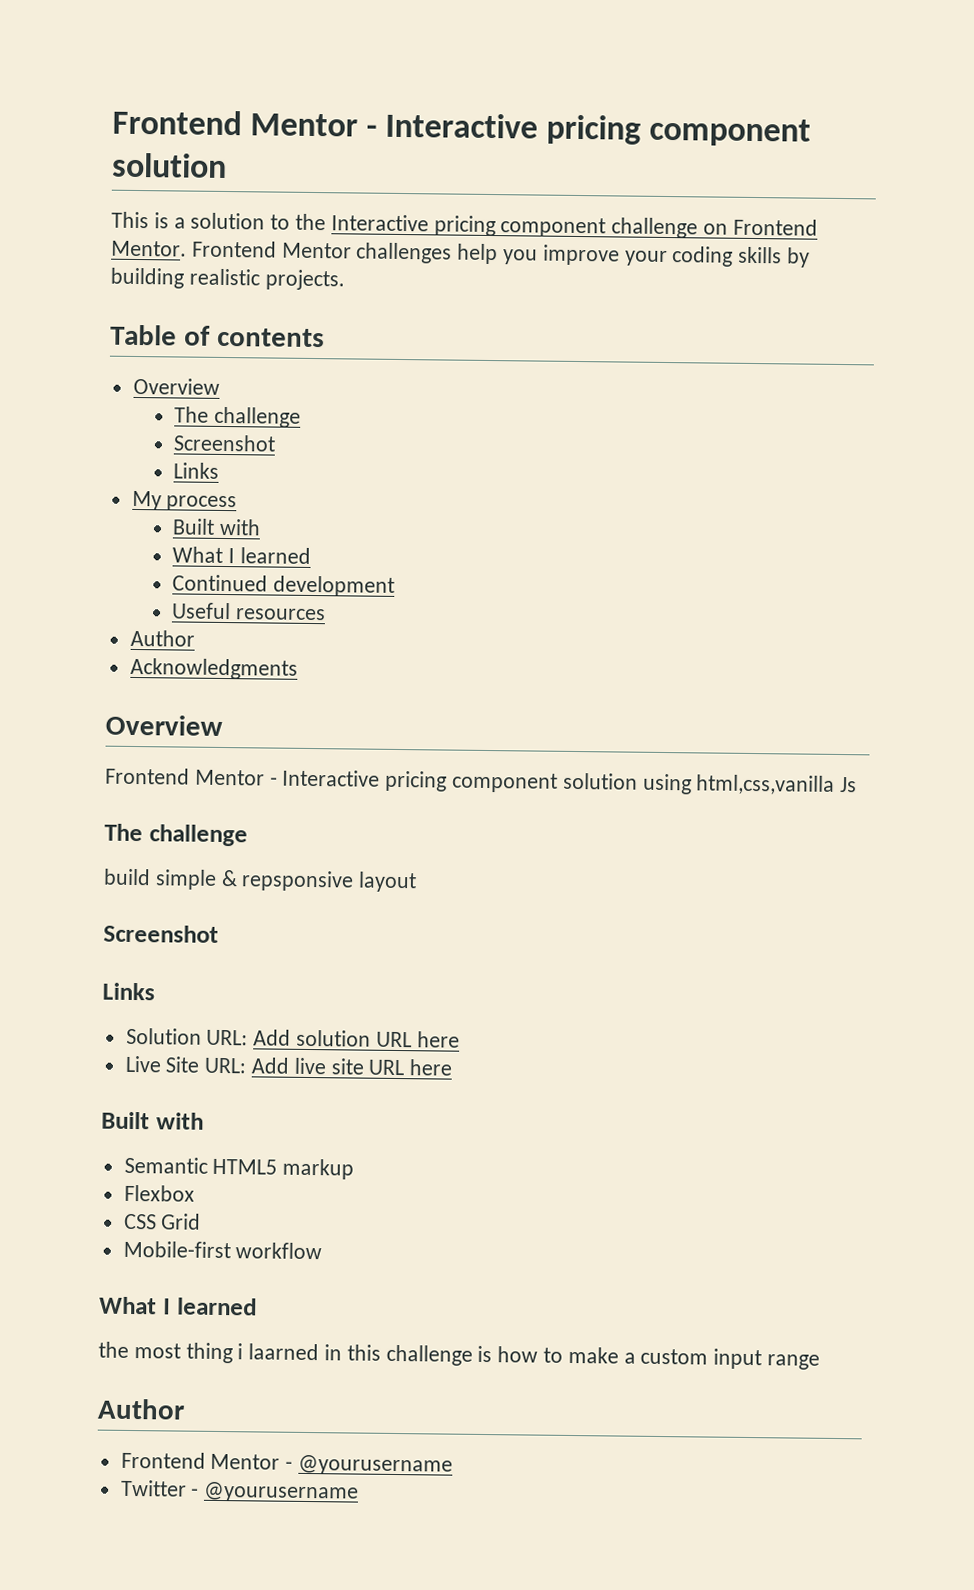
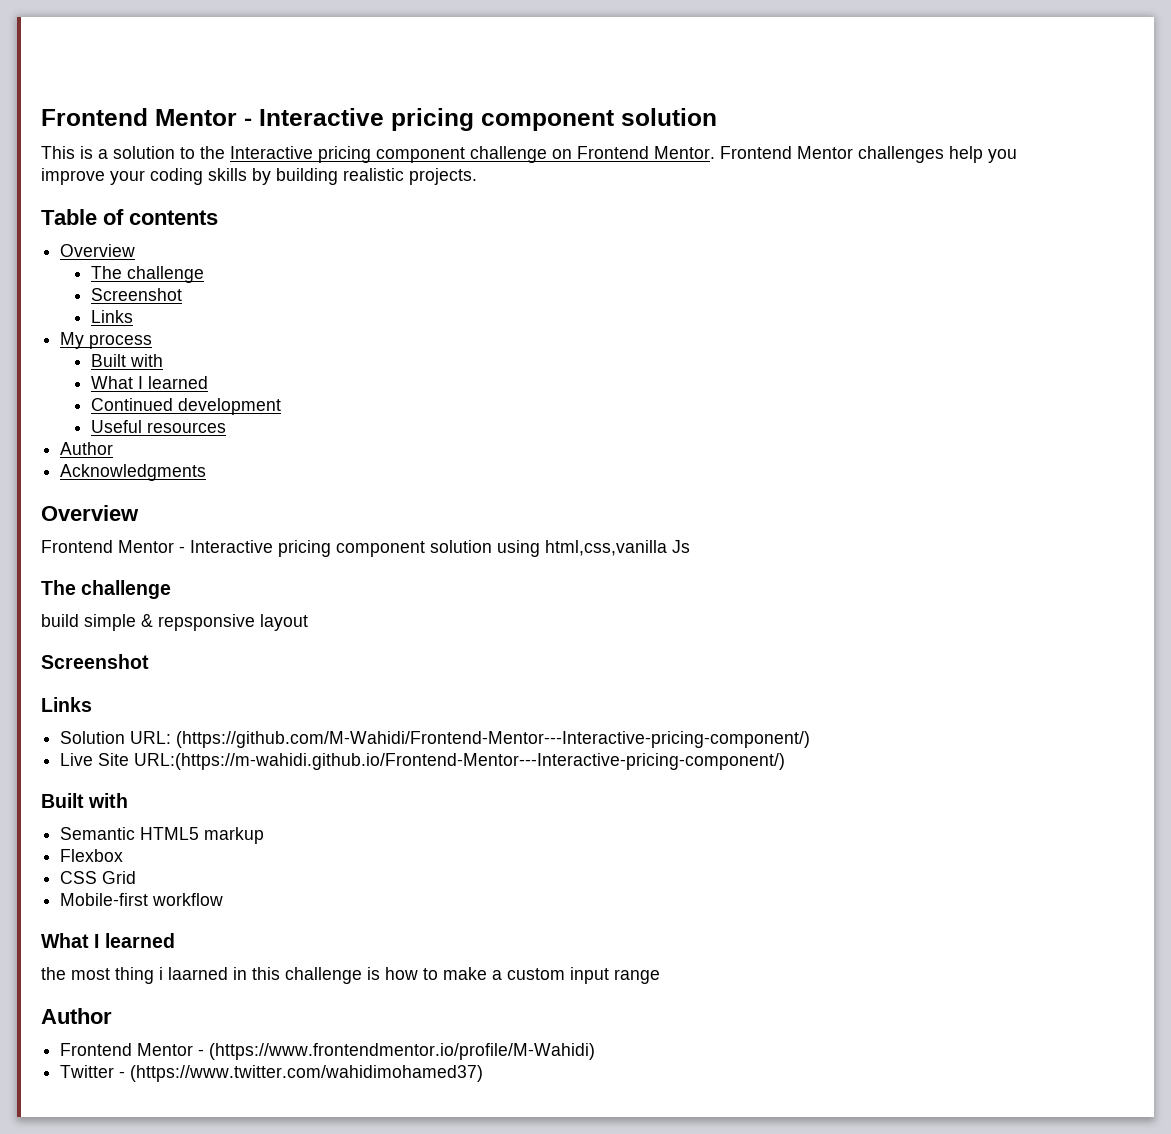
[253,1029,460,1048] [124,1055,453,1076] Add solution URL here // Live Site URL: Add live site URL here -> [176,731,811,748] [60,753,786,770] (https://github.com/M-Wahidi/Frontend-Mentor---Interactive-pricing-component/) // Live Site URL:(https://m-wahidi.github.io/Frontend-Mentor---Interactive-pricing-component/)
[298,1454,454,1476] @yourusername -> [209,1043,596,1060] (https://www.frontendmentor.io/profile/M-Wahidi)
[203,1481,360,1503] @yourusername -> [130,1065,484,1082] (https://www.twitter.com/wahidimohamed37)

